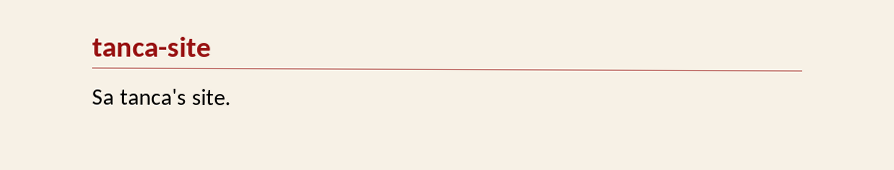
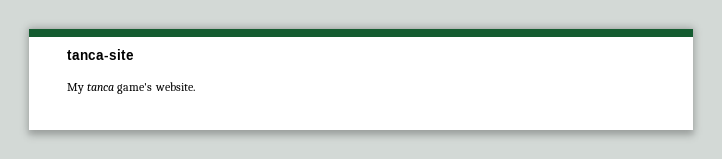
[91,88,232,106] Sa tanca's site. -> [67,82,195,94] My tanca game's website.

